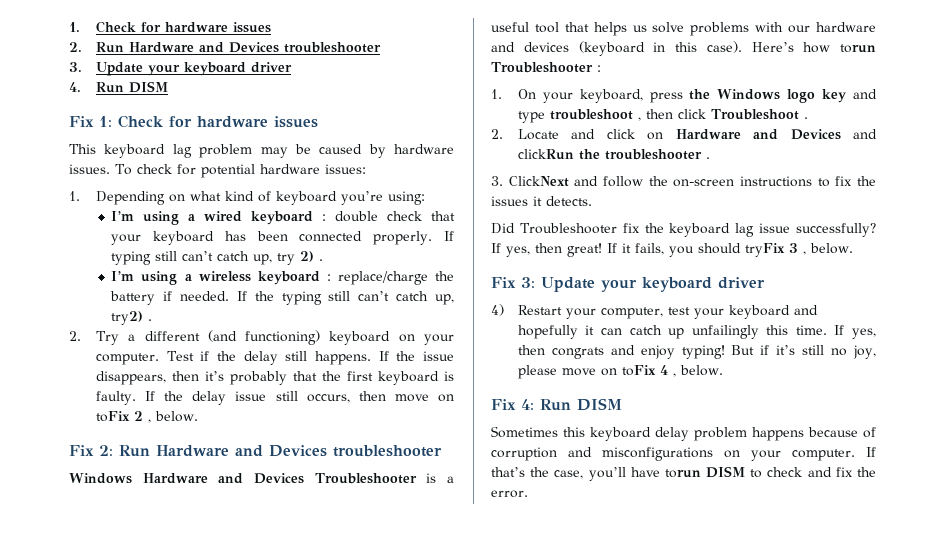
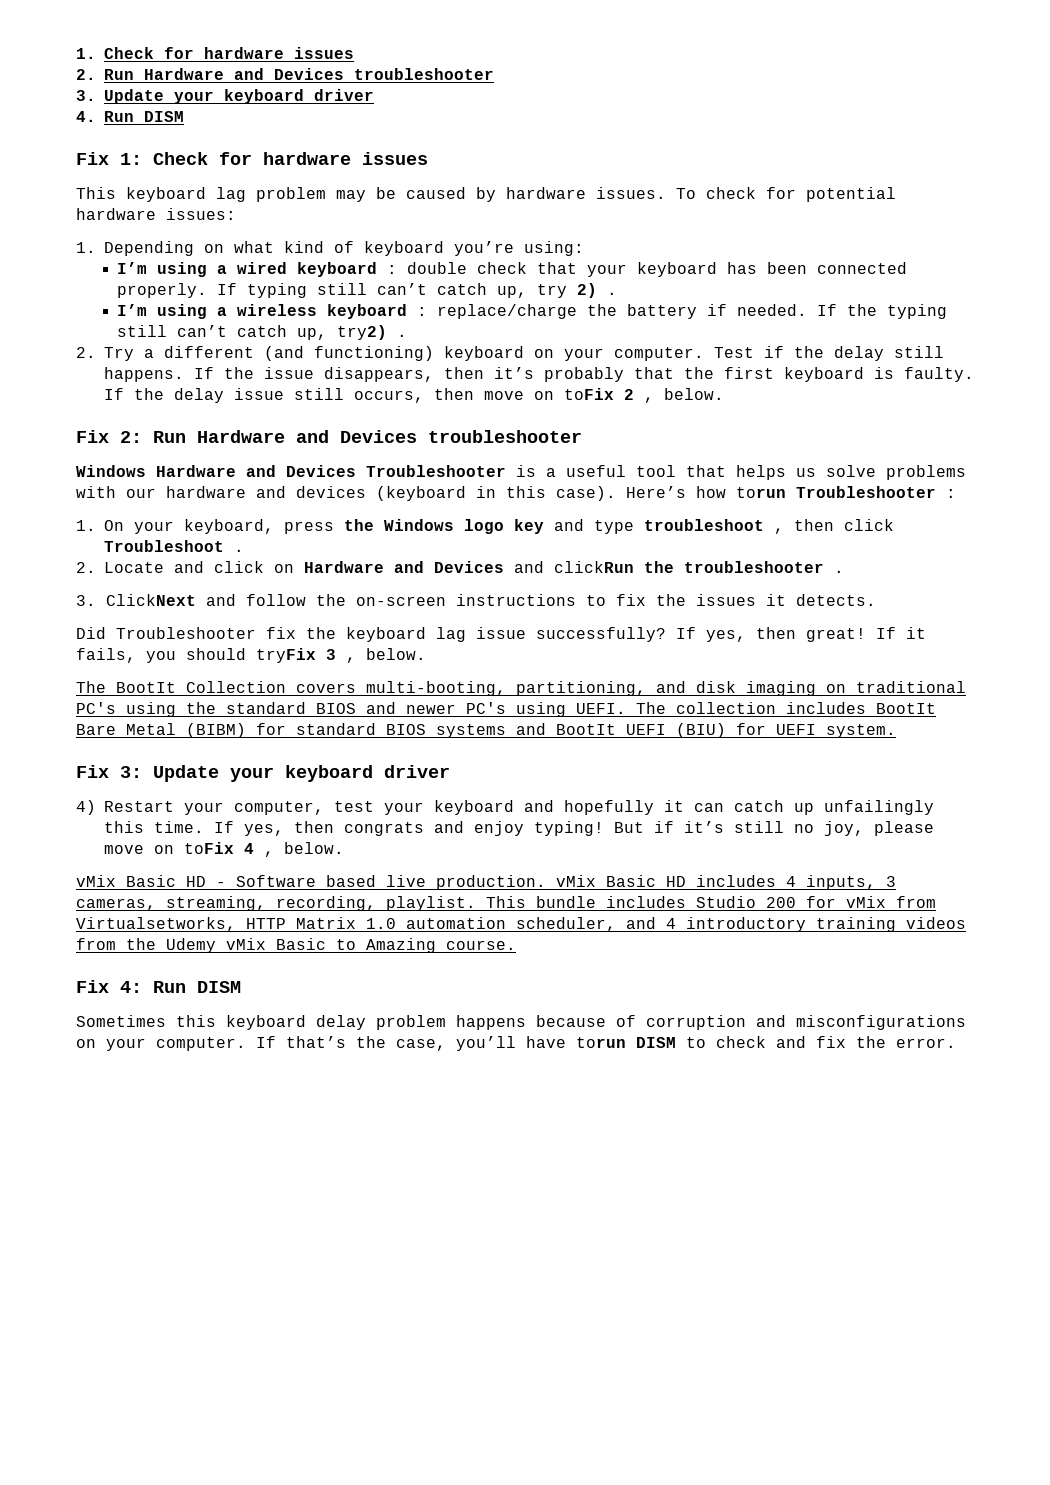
(853, 248) none -> [76,681,966,696] [76,702,936,717] [76,723,896,738] // The BootIt Collection covers multi-booting, partitioning, and disk imaging on traditional PC's using the standard BIOS and newer PC's using UEFI. The collection includes BootIt Bare Metal (BIBM) for standard BIOS systems and BootIt UEFI (BIU) for UEFI system.
(723, 370) none -> [76,875,896,890] [76,896,936,911] [76,917,966,932] [76,938,516,953] // vMix Basic HD - Software based live production. vMix Basic HD includes 4 inputs, 3 cameras, streaming, recording, playlist. This bundle includes Studio 200 for vMix from Virtualsetworks, HTTP Matrix 1.0 automation scheduler, and 4 introductory training videos from the Udemy vMix Basic to Amazing course.

